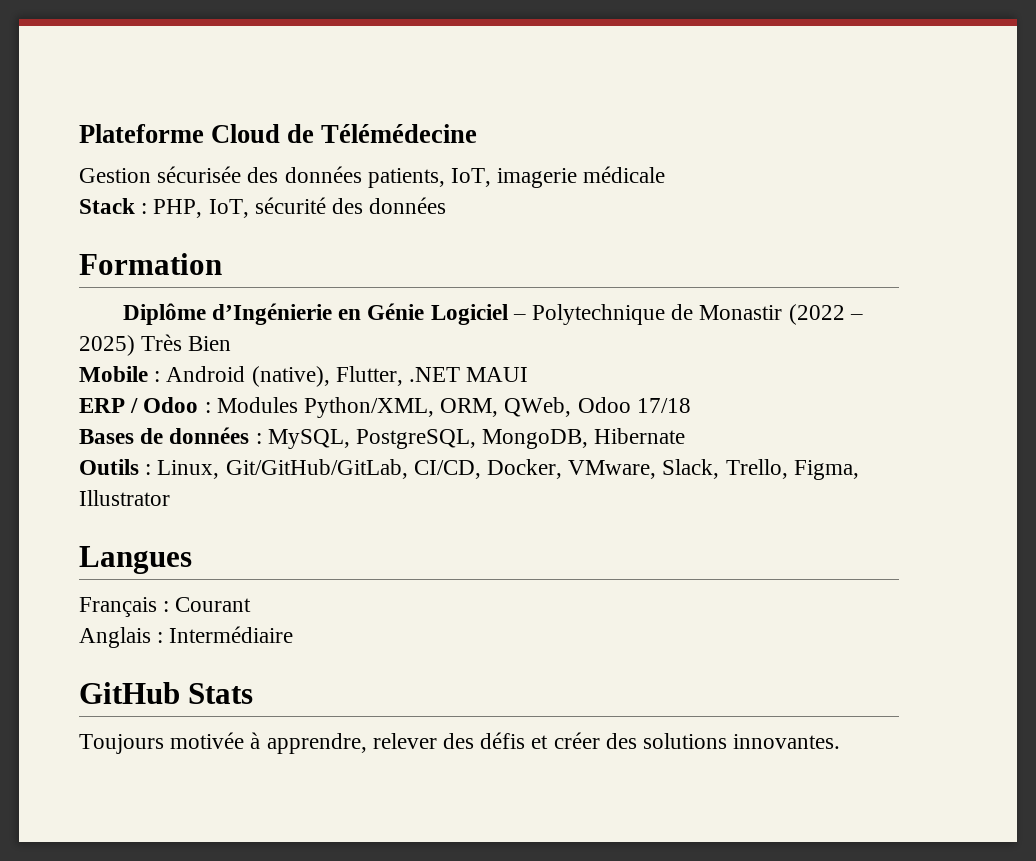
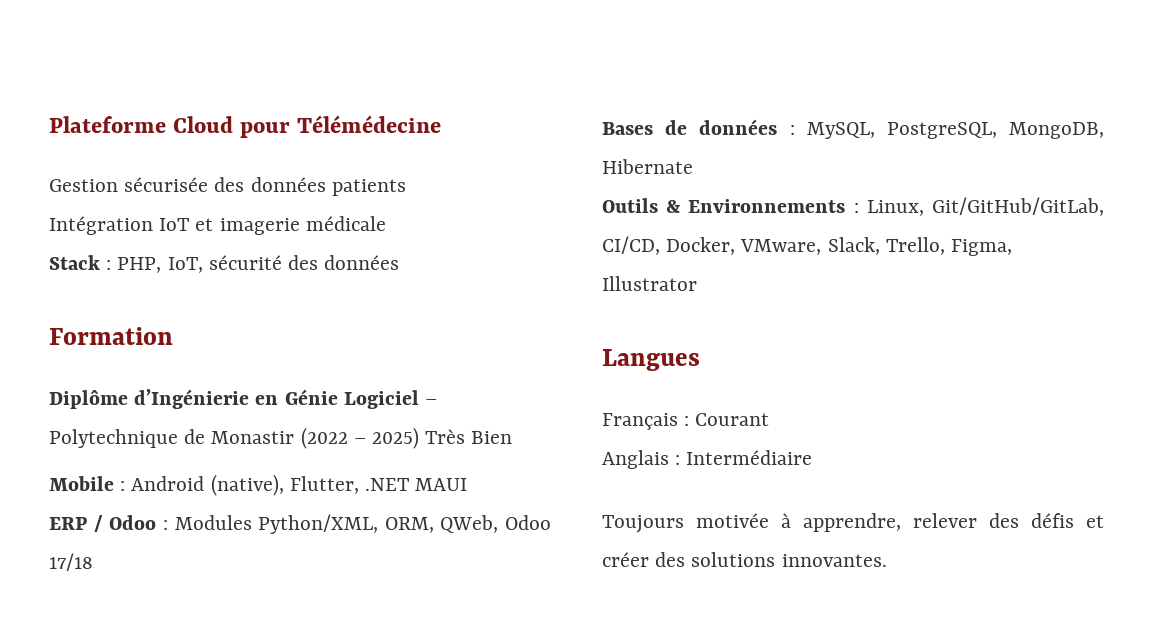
[287,124,315,143] de -> [240,122,291,138] pour
[367,168,492,188] patients, IoT, -> [331,179,406,196] [49,216,214,235] patients // Intégration IoT et
(139, 467) none -> [666,199,846,213] & Environnements
[79,682,254,704] // GitHub Stats -> (813, 457) none

